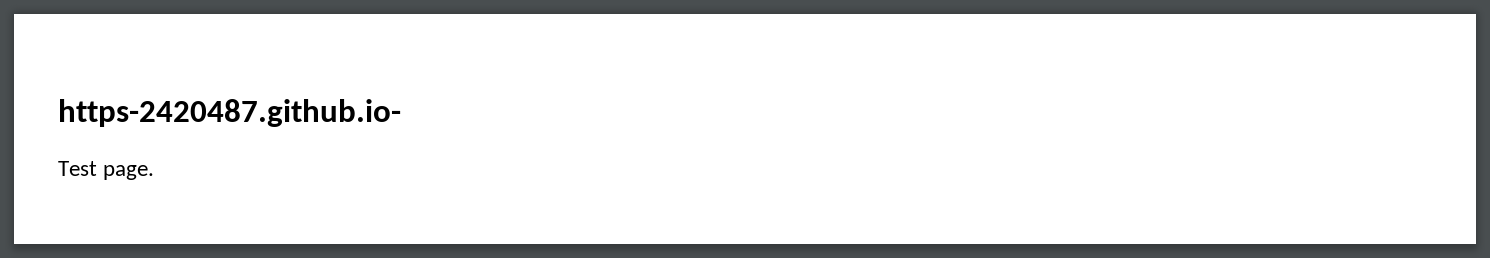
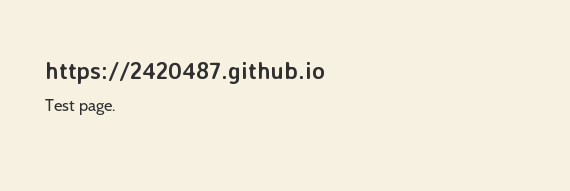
[58,99,401,127] https-2420487.github.io- -> [45,62,325,84] https://2420487.github.io

